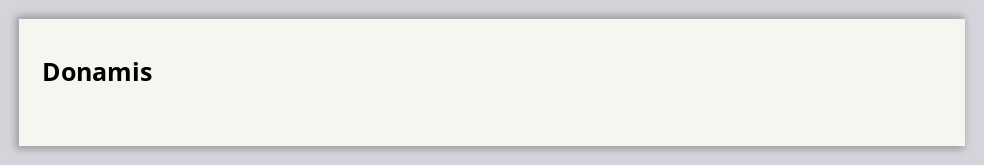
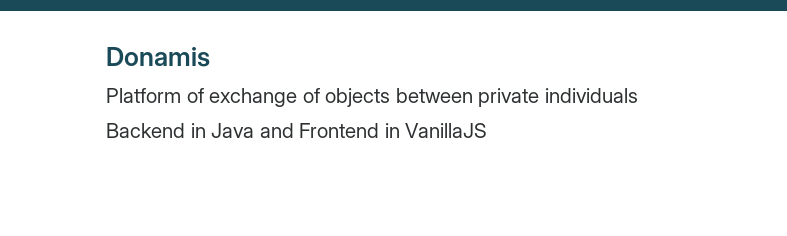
(152, 71) none -> [106,88,638,107] [106,123,488,138] // Platform of exchange of objects between private individuals // Backend in Java and Frontend in VanillaJS

